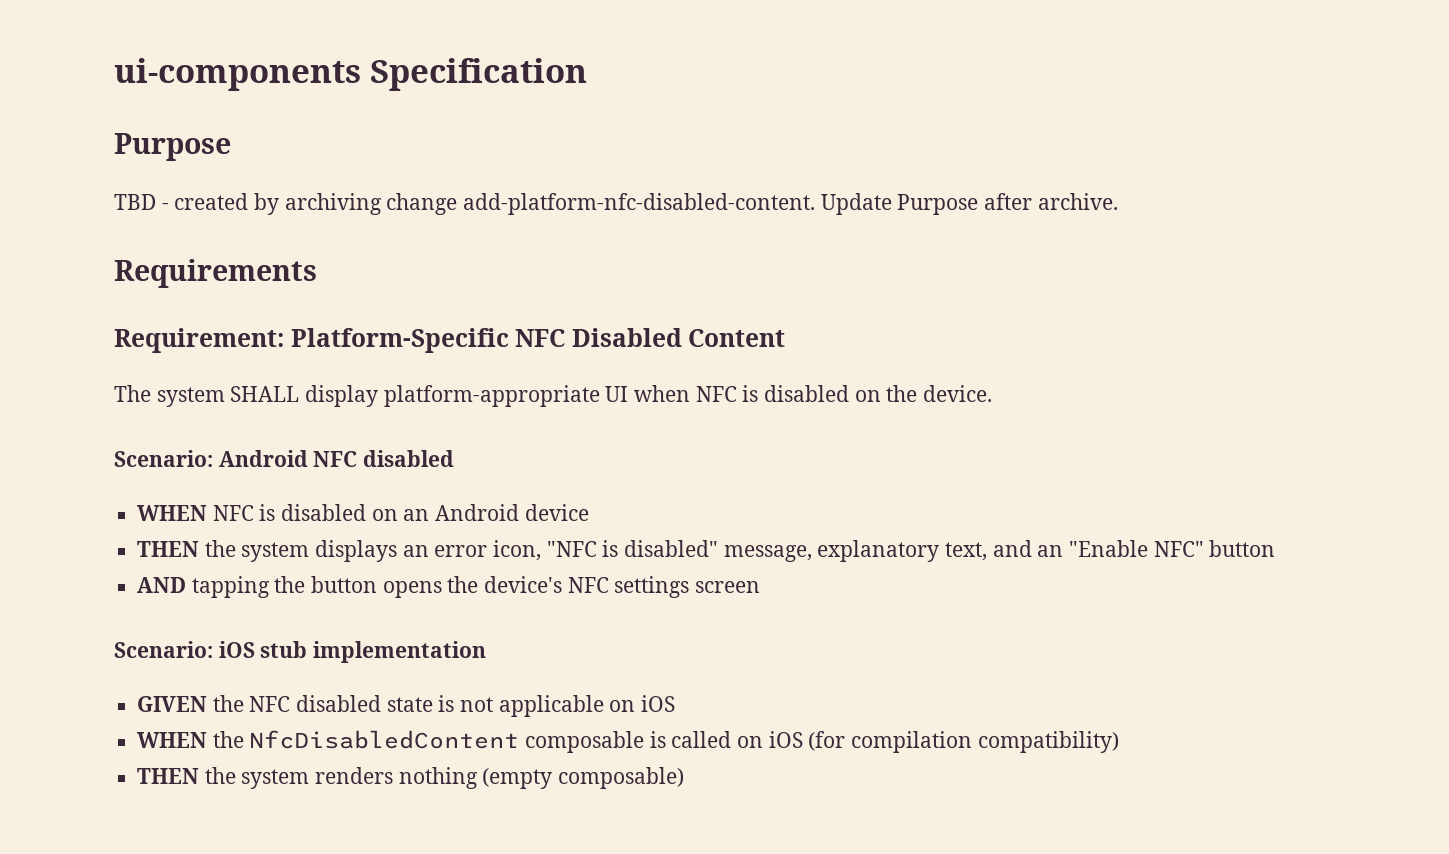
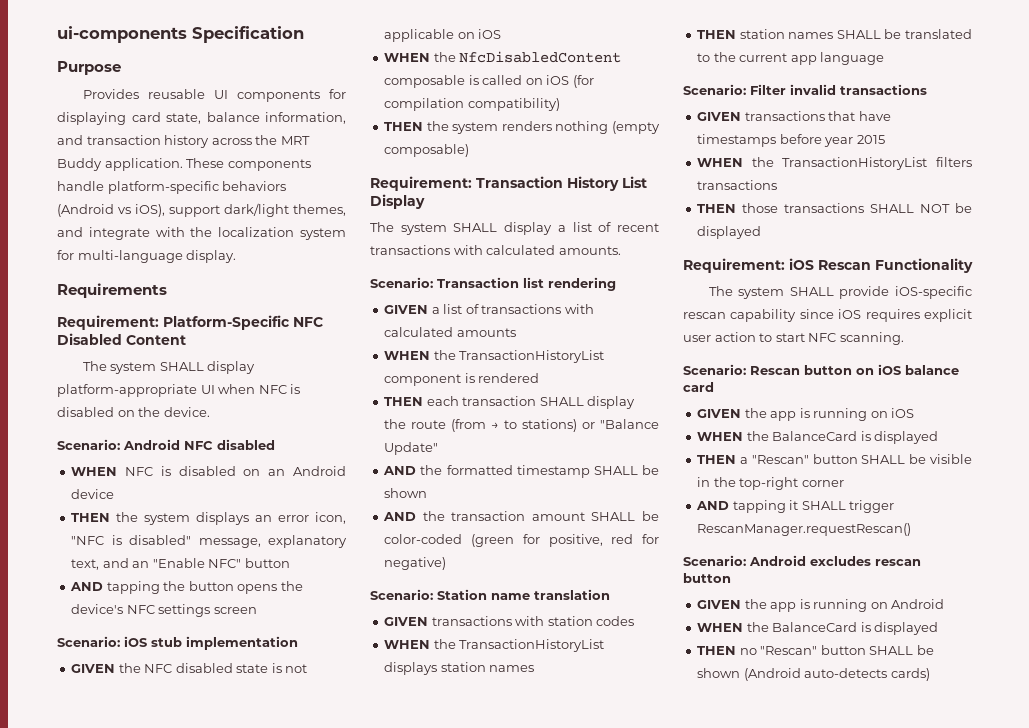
[114,193,1118,215] TBD - created by archiving change add-platform-nfc-disabled-content. Update Purpose after archive. -> [82,89,346,102] [57,112,346,125] [57,135,310,148] [57,158,311,171] [57,181,287,194] [57,203,346,217] [57,227,346,240] [57,250,237,263] Provides reusable UI components for displaying card state, balance information, and transaction history across the MRT Buddy application. These components handle platform-specific behaviors (Android vs iOS), support dark/light themes, and integrate with the localization system for multi-language display.
(685, 778) none -> [370,176,647,191] [370,194,425,209] [370,222,659,235] [370,245,621,255] [370,277,616,291] [384,304,594,314] [384,327,516,337] [384,350,605,363] [384,373,540,386] [384,396,636,409] [384,419,659,432] [384,442,439,455] [383,465,659,478] [384,488,428,498] [383,511,659,521] [384,534,659,547] [384,557,447,570] [370,589,610,600] [384,616,635,626] [384,639,605,652] [384,662,535,675] [697,29,972,39] [697,52,885,65] [683,84,927,95] [697,111,891,121] [697,134,885,147] [697,157,972,170] [697,180,778,190] [697,203,972,213] [697,226,762,239] [683,258,973,273] [708,286,972,299] [683,309,972,322] [683,332,904,345] [683,364,959,375] [683,382,714,392] [697,408,915,421] [697,431,939,444] [697,454,972,464] [697,477,844,490] [696,500,895,513] [697,523,912,536] [683,555,921,566] [683,573,731,583] [697,599,945,612] [697,622,939,635] [697,645,934,655] [697,668,930,681] // Requirement: Transaction History List Display // The system SHALL display a list of recent transactions with calculated amounts. // Scenario: Transaction list rendering // GIVEN a list of transactions with calculated amounts // WHEN the TransactionHistoryList component is rendered // THEN each transaction SHALL display the route (from → to stations) or "Balance Update" // AND the formatted timestamp SHALL be shown // AND the transaction amount SHALL be color-coded (green for positive, red for negative) // Scenario: Station name translation // GIVEN transactions with station codes // WHEN the TransactionHistoryList displays station names // THEN station names SHALL be translated to the current app language // Scenario: Filter invalid transactions // GIVEN transactions that have timestamps before year 2015 // WHEN the TransactionHistoryList filters transactions // THEN those transactions SHALL NOT be displayed // Requirement: iOS Rescan Functionality // The system SHALL provide iOS-specific rescan capability since iOS requires explicit user action to start NFC scanning. // Scenario: Rescan button on iOS balance card // GIVEN the app is running on iOS // WHEN the BalanceCard is displayed // THEN a "Rescan" button SHALL be visible in the top-right corner // AND tapping it SHALL trigger RescanManager.requestRescan() // Scenario: Android excludes rescan button // GIVEN the app is running on Android // WHEN the BalanceCard is displayed // THEN no "Rescan" button SHALL be shown (Android auto-detects cards)

